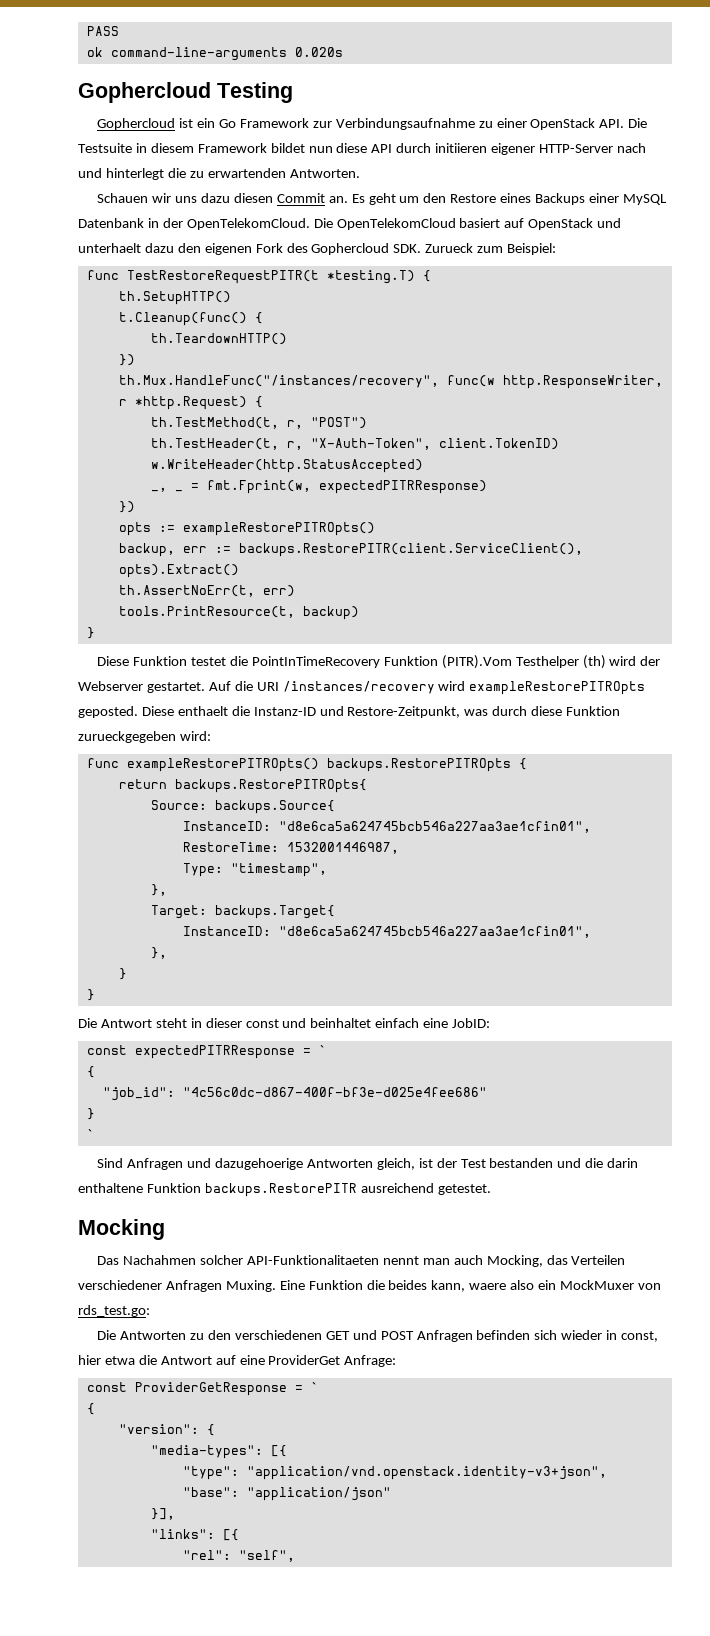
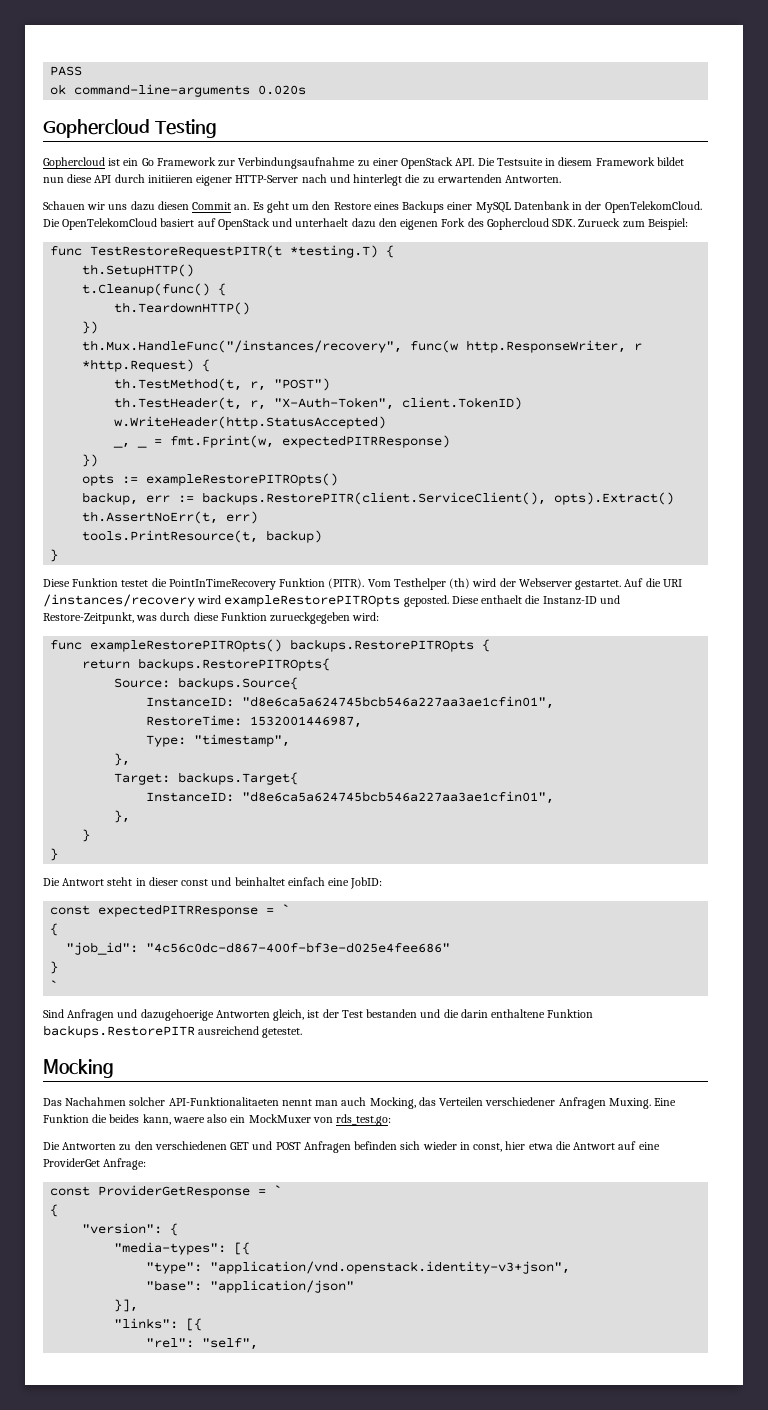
[441,655,512,669] (PITR).Vom -> [328,578,391,589] (PITR). Vom

